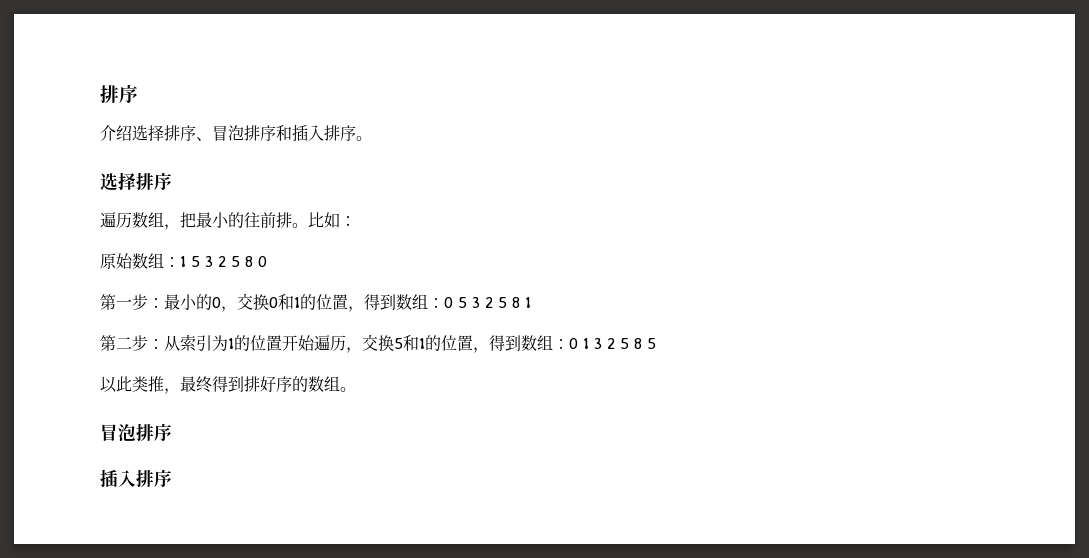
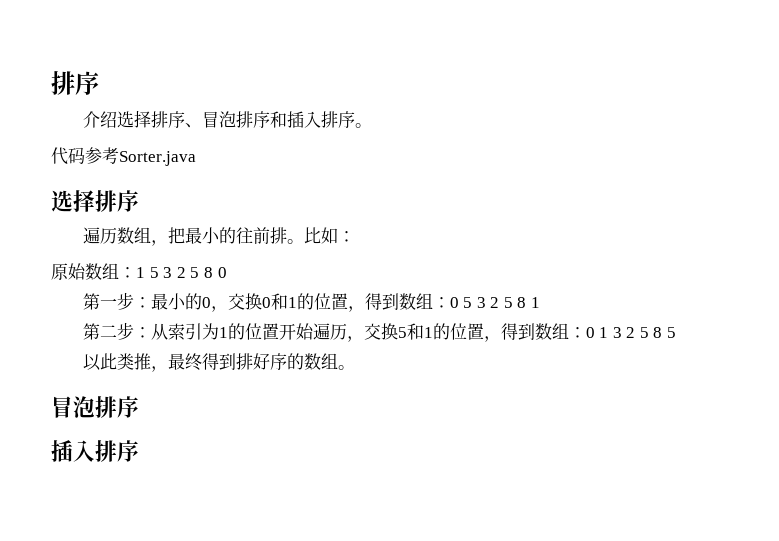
(372, 138) none -> [51,147,196,166] // 代码参考Sorter.java

